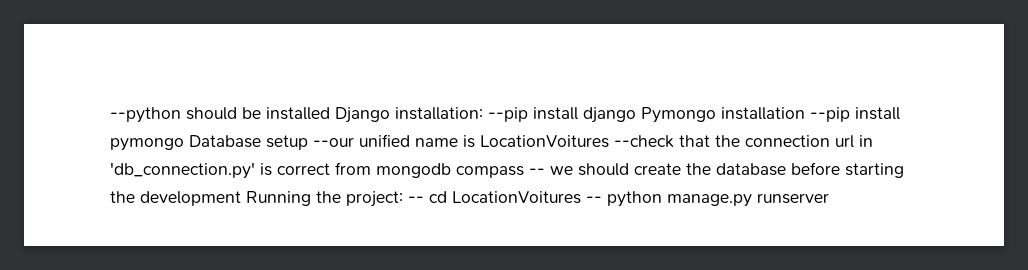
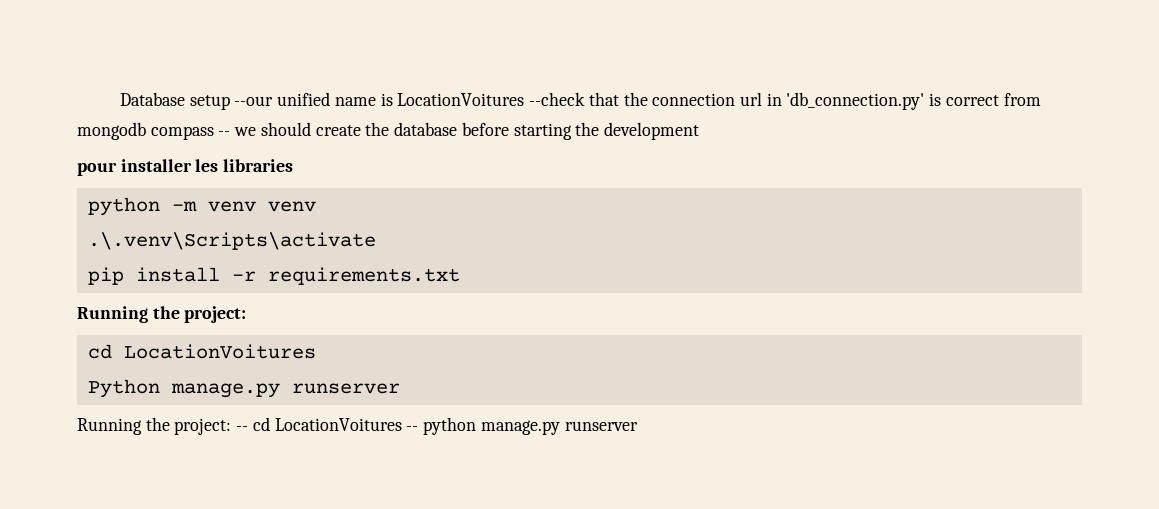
[110,107,900,123] [110,138,184,151] --python should be installed Django installation: --pip install django Pymongo installation --pip install pymongo -> (119, 99) none
(241, 198) none -> [77,159,294,176] [87,197,316,216] [87,232,376,250] [87,267,460,285] [77,306,247,323] [87,344,316,359] [87,379,400,398] // pour installer les libraries // python -m venv venv // .\.venv\Scripts\activate // pip install -r requirements.txt // Running the project: // cd LocationVoitures // Python manage.py runserver //

